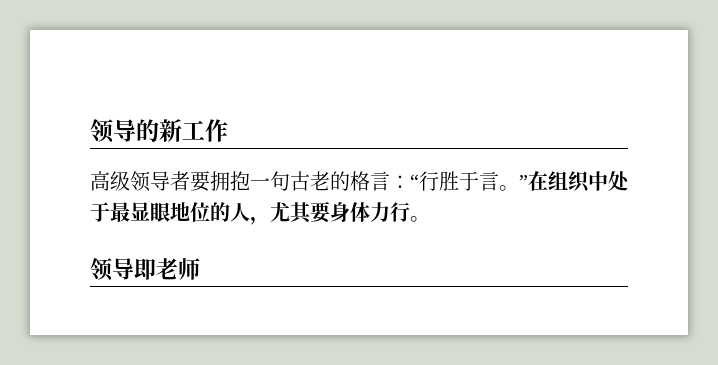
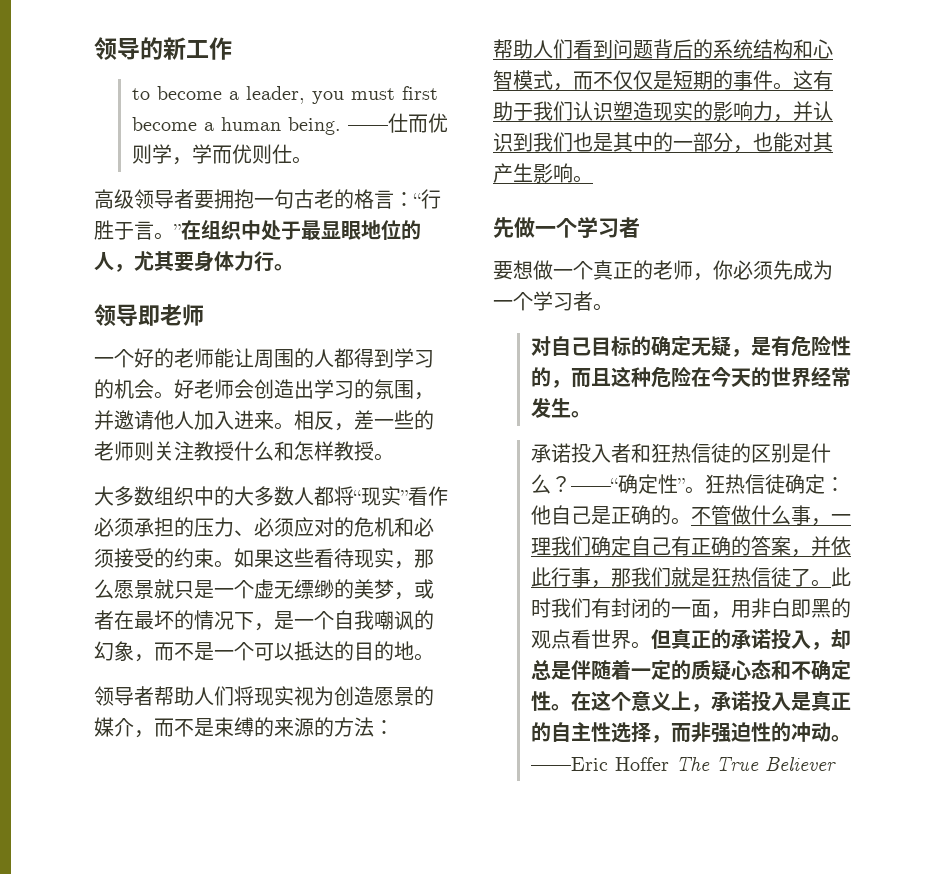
(228, 130) none -> [132,86,439,104] [132,113,449,135] [132,144,313,165] // to become a leader, you must first become a human being. ——仕而优则学，学而优则仕。
(200, 269) none -> [94,348,434,368] [94,379,434,400] [94,410,434,431] [94,441,394,461] [94,486,448,506] [94,517,434,537] [94,548,434,569] [94,579,434,600] [94,610,434,631] [94,641,434,662] [94,686,434,706] [94,717,394,738] [493,39,833,59] [493,70,833,91] [493,101,833,122] [493,132,833,153] [493,163,593,183] [493,217,640,238] [493,260,833,281] [493,291,613,311] [531,335,852,357] [531,366,852,388] [531,398,592,418] [531,443,832,463] [531,474,846,494] [531,505,852,526] [531,536,852,557] [531,567,852,588] [531,598,852,619] [531,629,852,650] [531,659,852,681] [531,690,852,712] [531,722,852,743] [531,756,837,771] // 一个好的老师能让周围的人都得到学习的机会。好老师会创造出学习的氛围，并邀请他人加入进来。相反，差一些的老师则关注教授什么和怎样教授。 // 大多数组织中的大多数人都将“现实”看作必须承担的压力、必须应对的危机和必须接受的约束。如果这些看待现实，那么愿景就只是一个虚无缥缈的美梦，或者在最坏的情况下，是一个自我嘲讽的幻象，而不是一个可以抵达的目的地。 // 领导者帮助人们将现实视为创造愿景的媒介，而不是束缚的来源的方法： // 帮助人们看到问题背后的系统结构和心智模式，而不仅仅是短期的事件。这有助于我们认识塑造现实的影响力，并认识到我们也是其中的一部分，也能对其产生影响。 // 先做一个学习者 // 要想做一个真正的老师，你必须先成为一个学习者。 // 对自己目标的确定无疑，是有危险性的，而且这种危险在今天的世界经常发生。 // 承诺投入者和狂热信徒的区别是什么？——“确定性”。狂热信徒确定：他自己是正确的。不管做什么事，一理我们确定自己有正确的答案，并依此行事，那我们就是狂热信徒了。此时我们有封闭的一面，用非白即黑的观点看世界。但真正的承诺投入，却总是伴随着一定的质疑心态和不确定性。在这个意义上，承诺投入是真正的自主性选择，而非强迫性的冲动。——Eric Hoffer The True Believer

